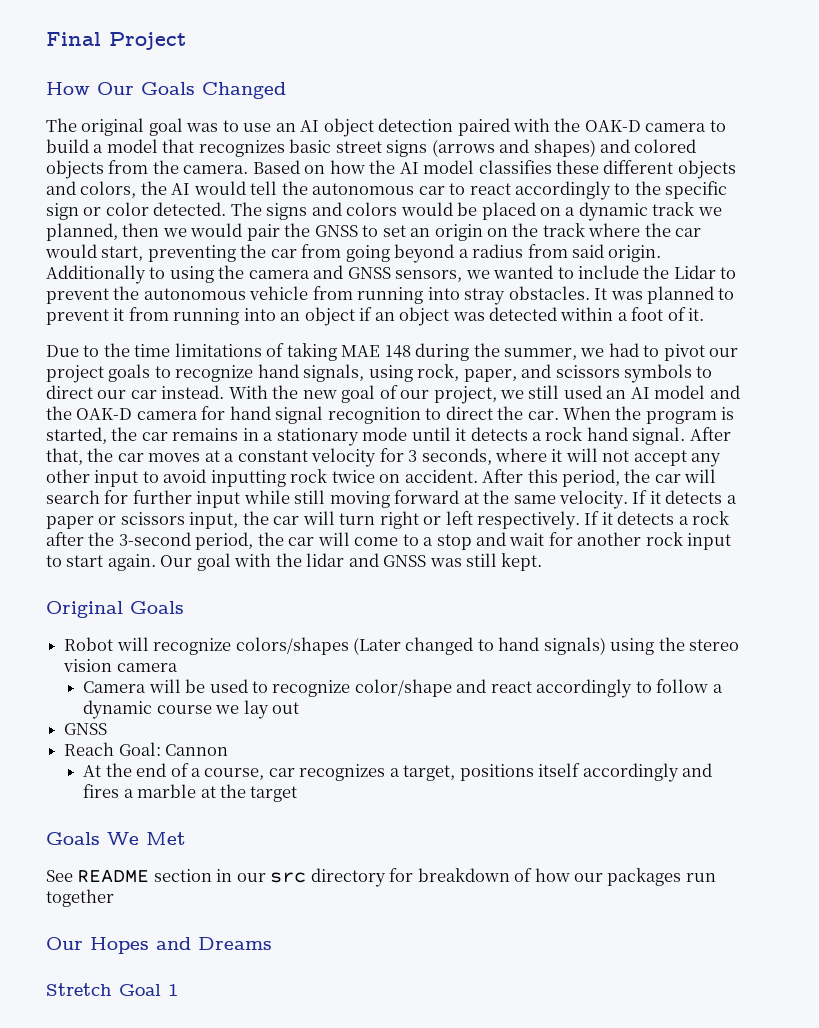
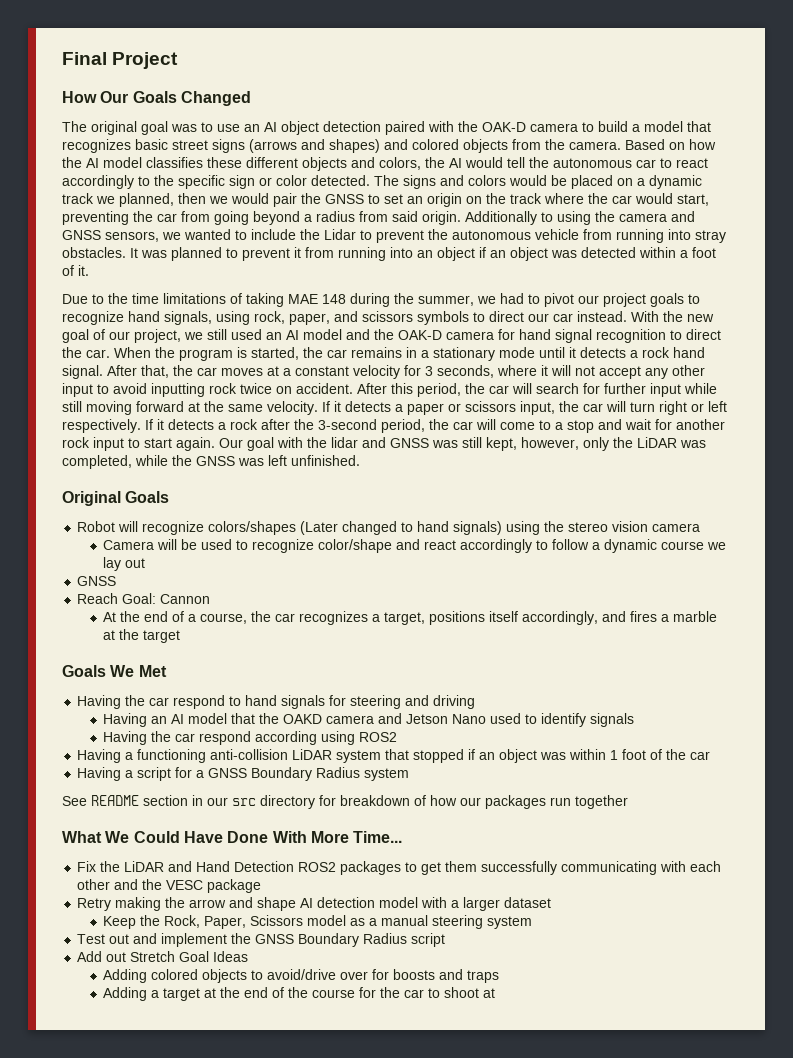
[501,553,543,571] kept. -> [486,437,706,451] [62,455,360,469] kept, however, only the LiDAR was completed, while the GNSS was left unfinished.
(265, 774) none -> [251,611,272,622] the
[582,763,679,782] accordingly -> [522,611,599,625] accordingly,
(186, 838) none -> [77,695,476,709] [103,713,635,727] [103,731,398,745] [77,749,711,763] [77,767,410,781] // Having the car respond to hand signals for steering and driving // Having an AI model that the OAKD camera and Jetson Nano used to identify signals // Having the car respond according using ROS2 // Having a functioning anti-collision LiDAR system that stopped if an object was within 1 foot of the car // Having a script for a GNSS Boundary Radius system
[46,937,272,954] [46,983,178,996] Our Hopes and Dreams // Stretch Goal 1 -> [62,831,403,843] [77,861,722,875] [77,879,262,893] [77,897,552,911] [103,915,533,929] [77,933,446,947] [77,951,249,962] [103,969,500,983] [103,987,496,1001] What We Could Have Done With More Time... // Fix the LiDAR and Hand Detection ROS2 packages to get them successfully communicating with each other and the VESC package // Retry making the arrow and shape AI detection model with a larger dataset // Keep the Rock, Paper, Scissors model as a manual steering system // Test out and implement the GNSS Boundary Radius script // Add out Stretch Goal Ideas // Adding colored objects to avoid/drive over for boosts and traps // Adding a target at the end of the course for the car to shoot at

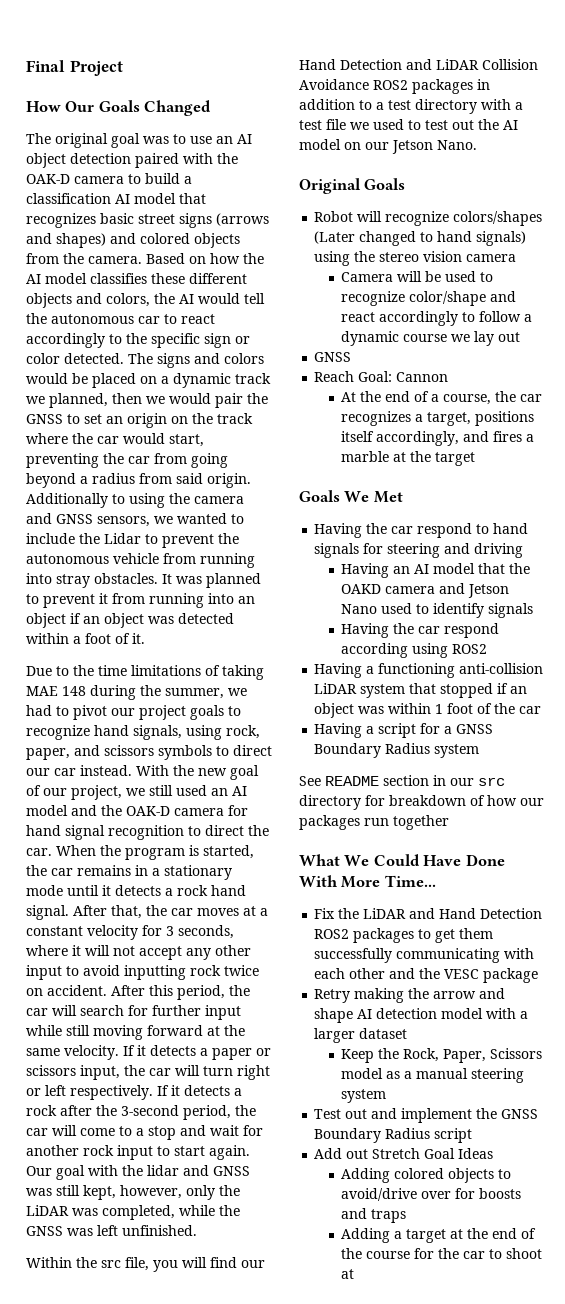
(640, 128) none -> [26,193,130,204] classification AI
(360, 460) none -> [26,1257,265,1272] [299,59,538,70] [299,79,490,94] [299,99,523,114] [299,119,518,130] [299,139,477,154] // Within the src file, you will find our Hand Detection and LiDAR Collision Avoidance ROS2 packages in addition to a test directory with a test file we used to test out the AI model on our Jetson Nano.

